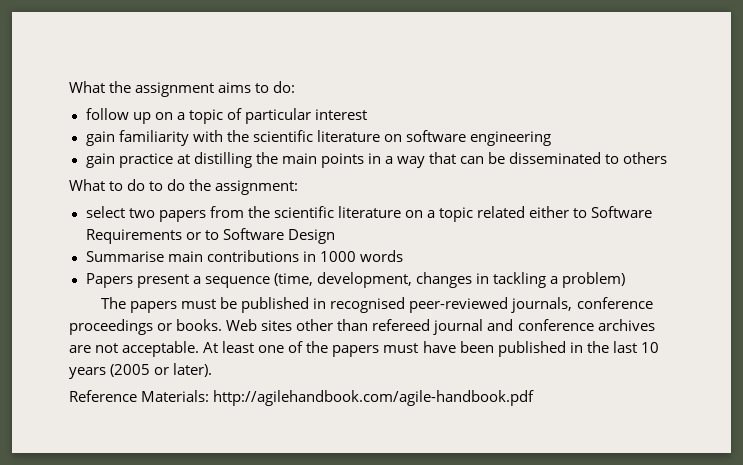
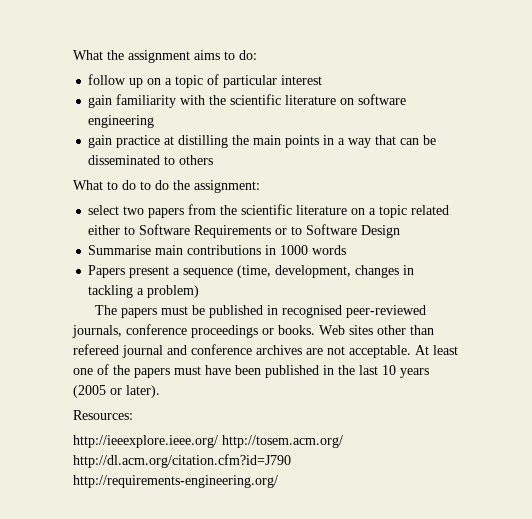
[69,390,535,406] Reference Materials: http://agilehandbook.com/agile-handbook.pdf -> [73,410,133,420] [73,435,343,448] [73,454,291,468] [73,475,278,488] Resources: // http://ieeexplore.ieee.org/ http://tosem.acm.org/ http://dl.acm.org/citation.cfm?id=J790 http://requirements-engineering.org/

